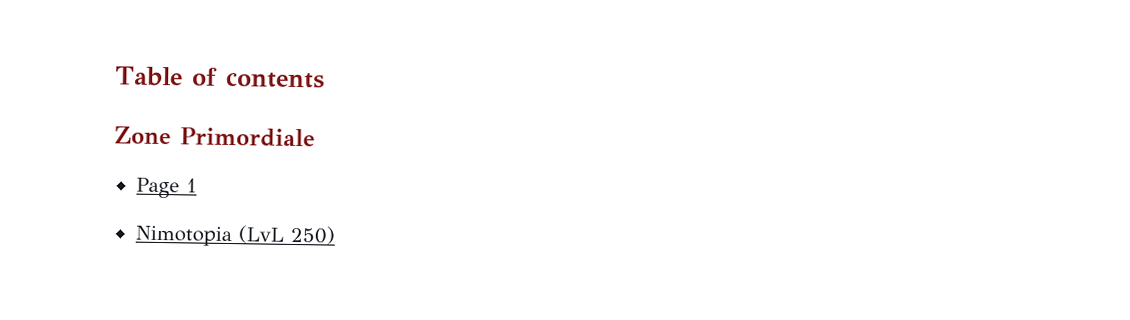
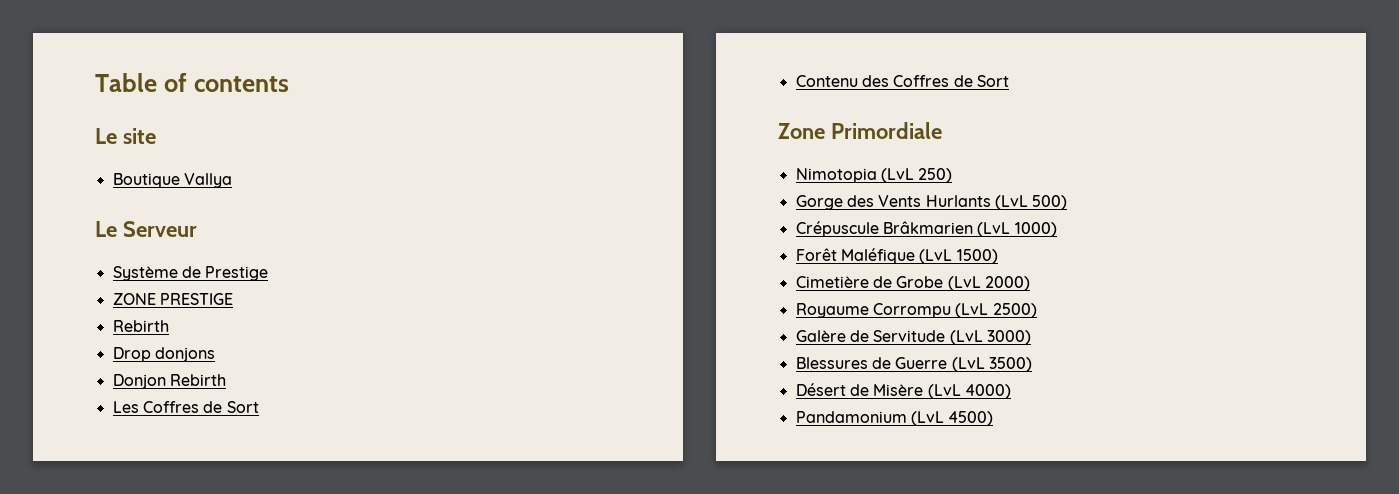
(325, 80) none -> [95,128,156,144] [112,173,232,188] [95,221,197,237] [112,266,269,281] [112,293,233,305] [112,320,169,332] [112,347,215,362] [112,374,226,389] [112,401,259,413] [795,75,1009,87] // Le site // Boutique Vallya // Le Serveur // Système de Prestige // ZONE PRESTIGE // Rebirth // Drop donjons // Donjon Rebirth // Les Coffres de Sort // Contenu des Coffres de Sort
[135,177,197,199] // Page 1 -> (942, 130) none
(335, 235) none -> [795,195,1068,210] [795,221,1057,237] [795,248,998,264] [795,276,1030,291] [795,303,1037,318] [795,330,1031,345] [795,357,1032,372] [795,383,1011,399] [795,411,994,426] // Gorge des Vents Hurlants (LvL 500) // Crépuscule Brâkmarien (LvL 1000) // Forêt Maléfique (LvL 1500) // Cimetière de Grobe (LvL 2000) // Royaume Corrompu (LvL 2500) // Galère de Servitude (LvL 3000) // Blessures de Guerre (LvL 3500) // Désert de Misère (LvL 4000) // Pandamonium (LvL 4500)

